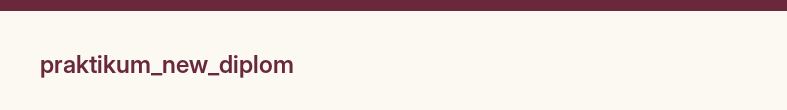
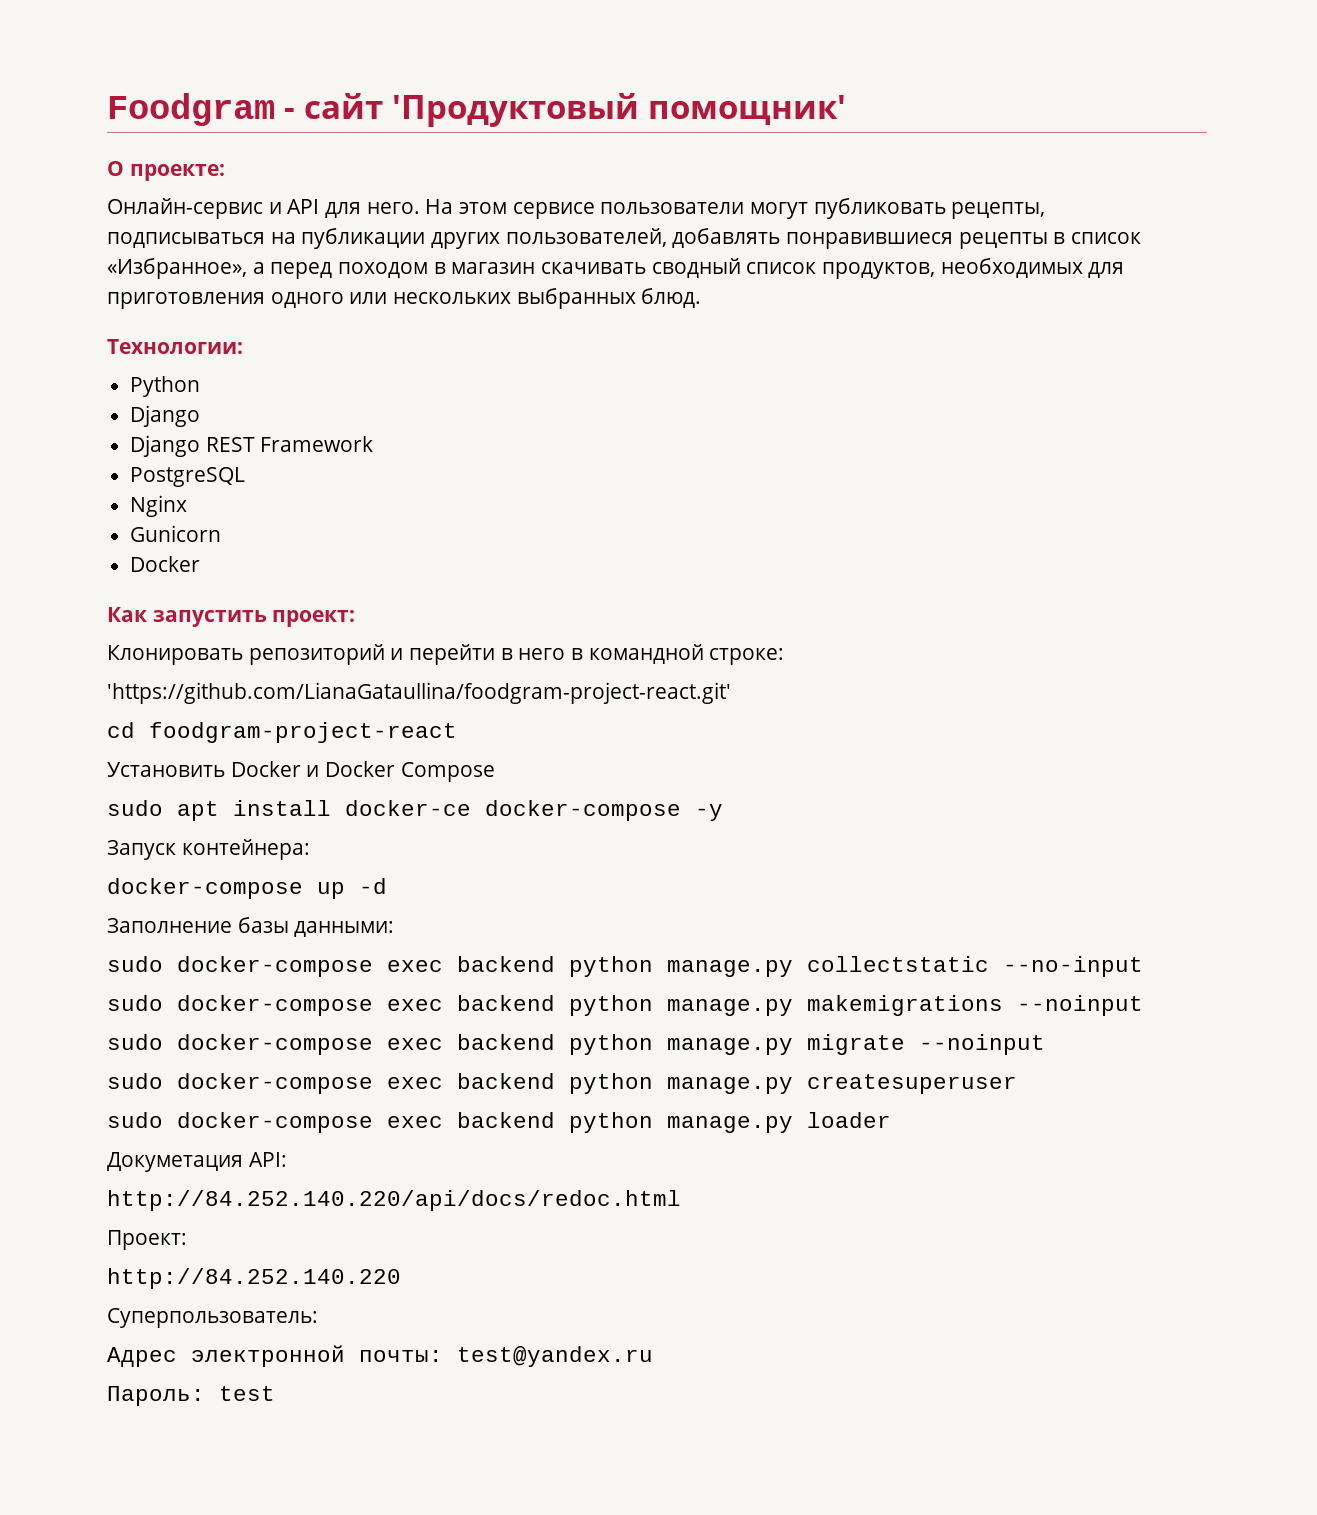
[40,55,294,78] praktikum_new_diplom -> [107,93,846,127] [107,161,225,181] [107,198,1046,219] [107,228,1142,249] [107,258,1125,279] [107,288,702,309] [107,339,243,354] [130,376,201,397] [130,405,201,427] [130,435,374,457] [130,467,246,487] [130,495,188,517] [130,525,222,542] [130,556,201,572] [107,607,356,627] [107,644,785,665] [107,682,731,704] [107,722,457,743] [107,761,495,782] [107,800,723,821] [107,839,310,860] [107,878,387,899] [107,917,395,937] [107,956,1143,977] [107,995,1143,1016] [107,1034,1045,1055] [107,1073,1017,1094] [107,1112,891,1133] [107,1152,287,1172] [107,1190,681,1211] [107,1230,187,1250] [107,1268,401,1289] [107,1308,318,1328] [107,1345,653,1367] [107,1386,275,1406] Foodgram - сайт 'Продуктовый помощник' // О проекте: // Онлайн-сервис и API для него. На этом сервисе пользователи могут публиковать рецепты, подписываться на публикации других пользователей, добавлять понравившиеся рецепты в список «Избранное», а перед походом в магазин скачивать сводный список продуктов, необходимых для приготовления одного или нескольких выбранных блюд. // Технологии: // Python // Django // Django REST Framework // PostgreSQL // Nginx // Gunicorn // Docker // Как запустить проект: // Клонировать репозиторий и перейти в него в командной строке: // 'https://github.com/LianaGataullina/foodgram-project-react.git' // cd foodgram-project-react // Установить Docker и Docker Compose // sudo apt install docker-ce docker-compose -y // Запуск контейнера: // docker-compose up -d // Заполнение базы данными: // sudo docker-compose exec backend python manage.py collectstatic --no-input // sudo docker-compose exec backend python manage.py makemigrations --noinput // sudo docker-compose exec backend python manage.py migrate --noinput // sudo docker-compose exec backend python manage.py createsuperuser // sudo docker-compose exec backend python manage.py loader // Докуметация API: // http://84.252.140.220/api/docs/redoc.html // Проект: // http://84.252.140.220 // Суперпользователь: // Адрес электронной почты: test@yandex.ru // Пароль: test

